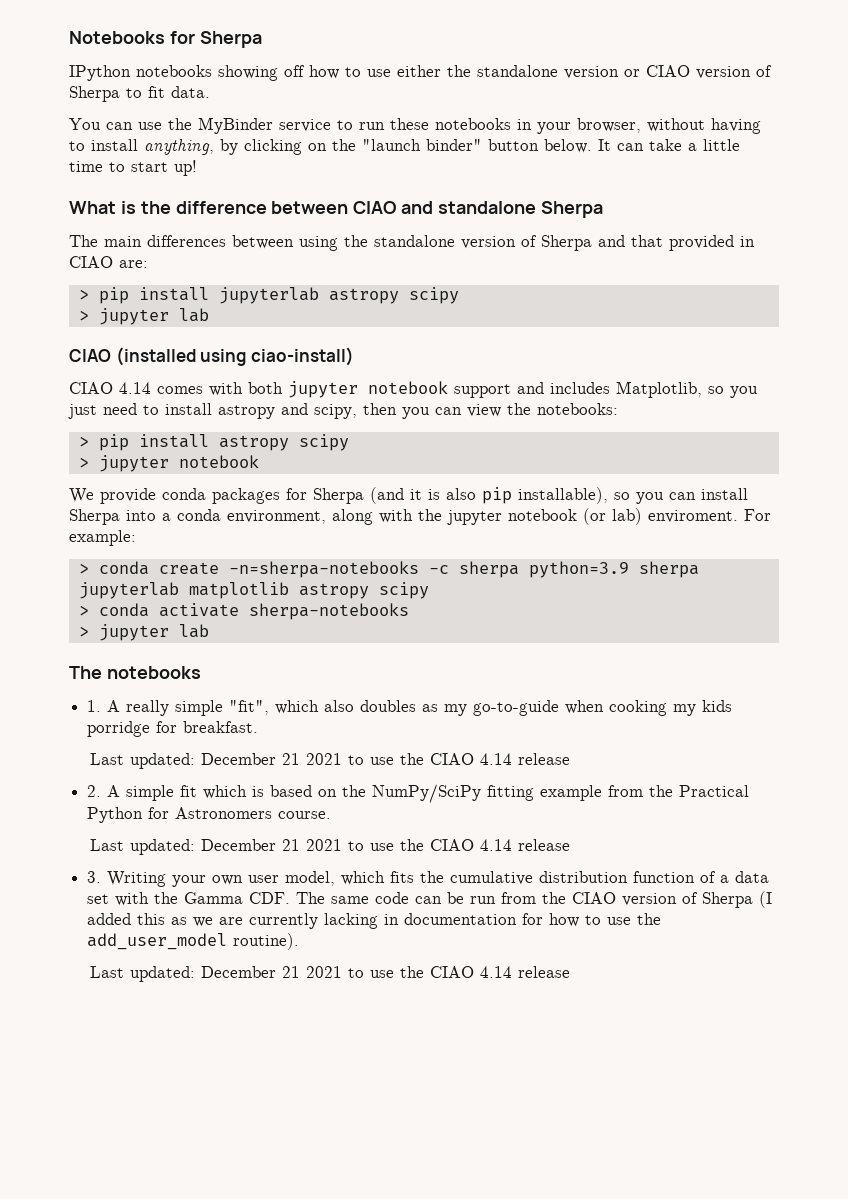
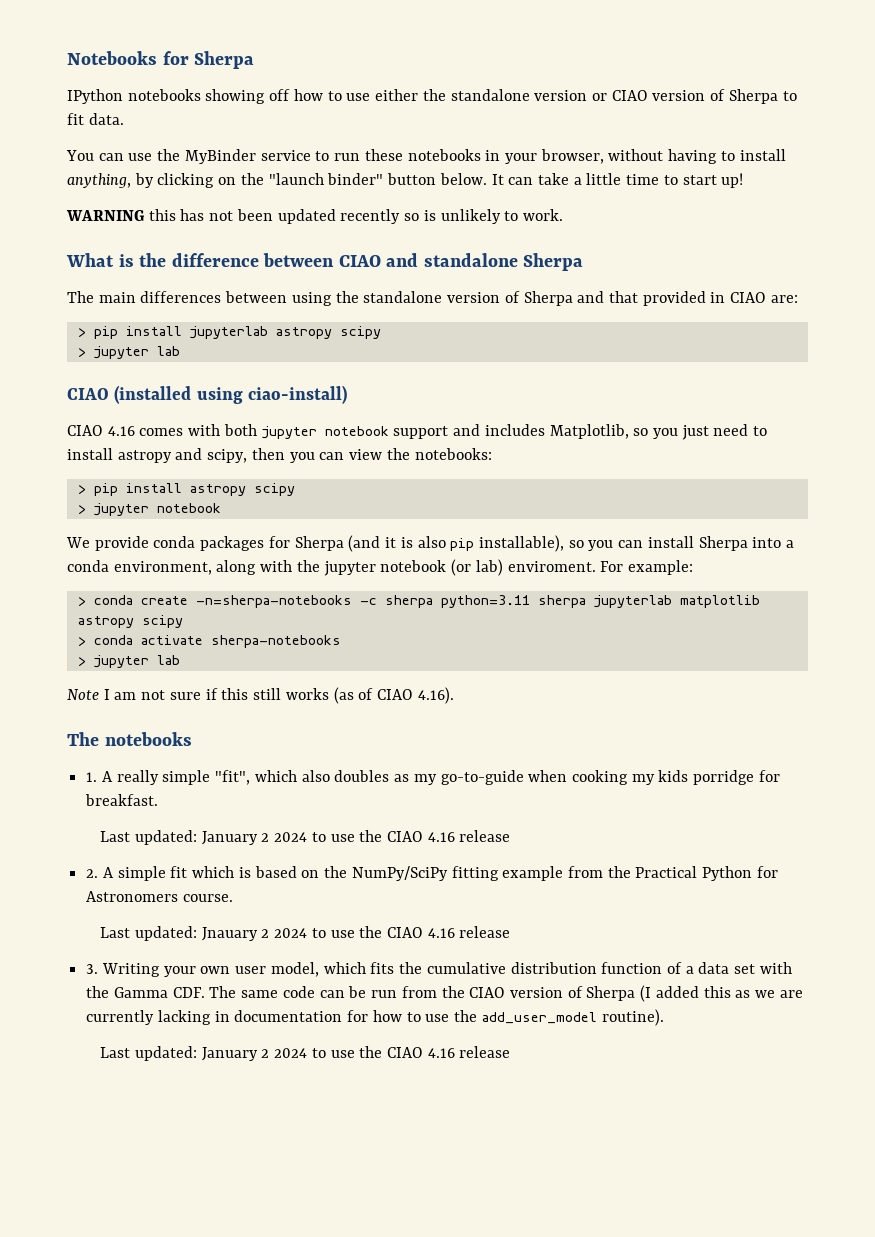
(197, 168) none -> [66,209,563,224] // WARNING this has not been updated recently so is unlikely to work.
[119,382,151,394] 4.14 -> [107,426,135,436] 4.16
[528,561,629,578] python=3.9 -> [440,595,530,608] python=3.11
(209, 631) none -> [67,687,454,704] // Note I am not sure if this still works (as of CIAO 4.16).
[201,753,513,765] December 21 2021 to use the CIAO 4.14 -> [201,830,455,845] January 2 2024 to use the CIAO 4.16
[201,839,513,851] December 21 2021 to use the CIAO 4.14 -> [201,926,455,941] Jnauary 2 2024 to use the CIAO 4.16
[201,966,513,978] December 21 2021 to use the CIAO 4.14 -> [201,1046,455,1061] January 2 2024 to use the CIAO 4.16

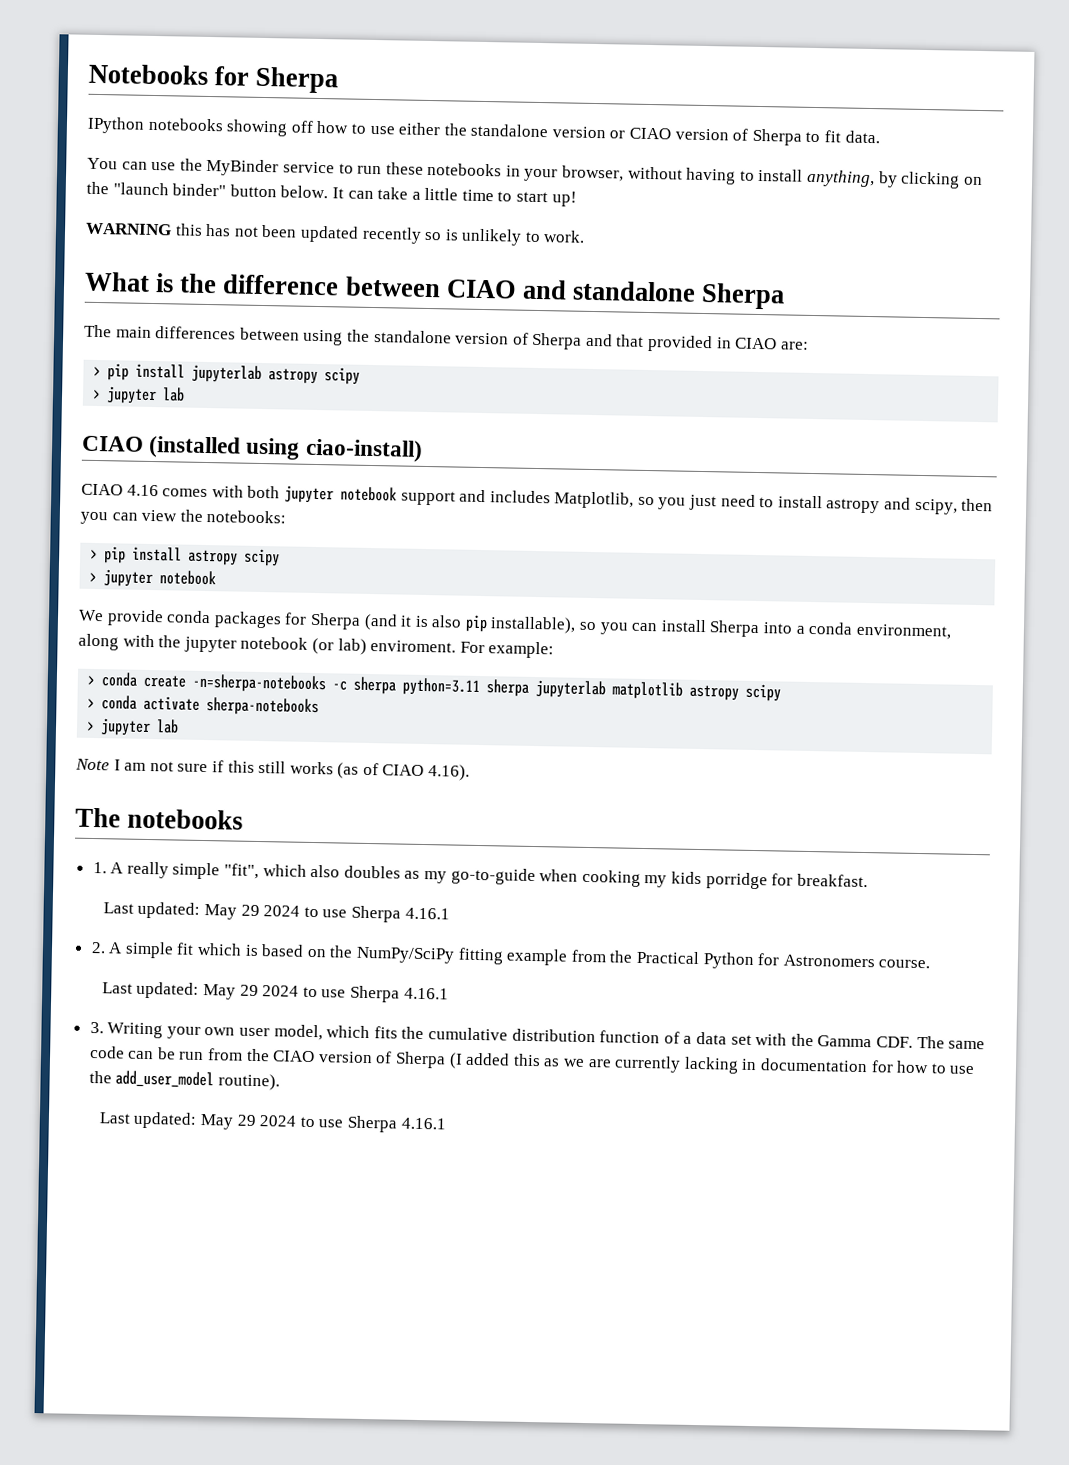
[201,830,511,845] January 2 2024 to use the CIAO 4.16 release -> [204,904,450,923] May 29 2024 to use Sherpa 4.16.1
[201,926,511,941] Jnauary 2 2024 to use the CIAO 4.16 release -> [203,984,449,1003] May 29 2024 to use Sherpa 4.16.1
[201,1046,511,1061] January 2 2024 to use the CIAO 4.16 release -> [200,1114,446,1133] May 29 2024 to use Sherpa 4.16.1

